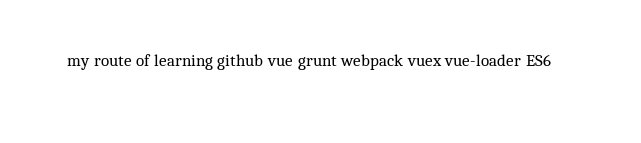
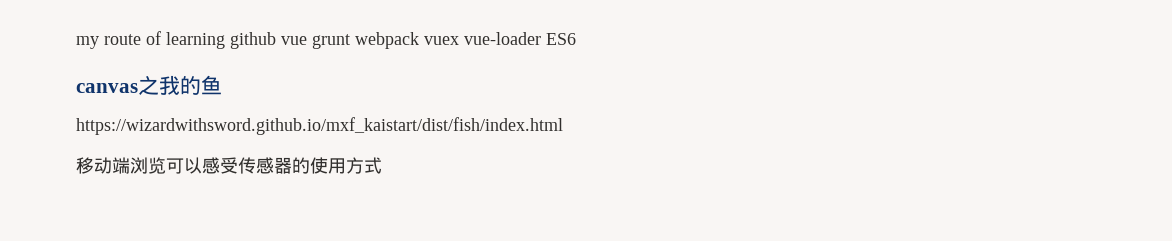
(551, 60) none -> [76,75,222,95] [76,117,563,135] [76,157,382,174] // canvas之我的鱼 // https://wizardwithsword.github.io/mxf_kaistart/dist/fish/index.html // 移动端浏览可以感受传感器的使用方式

